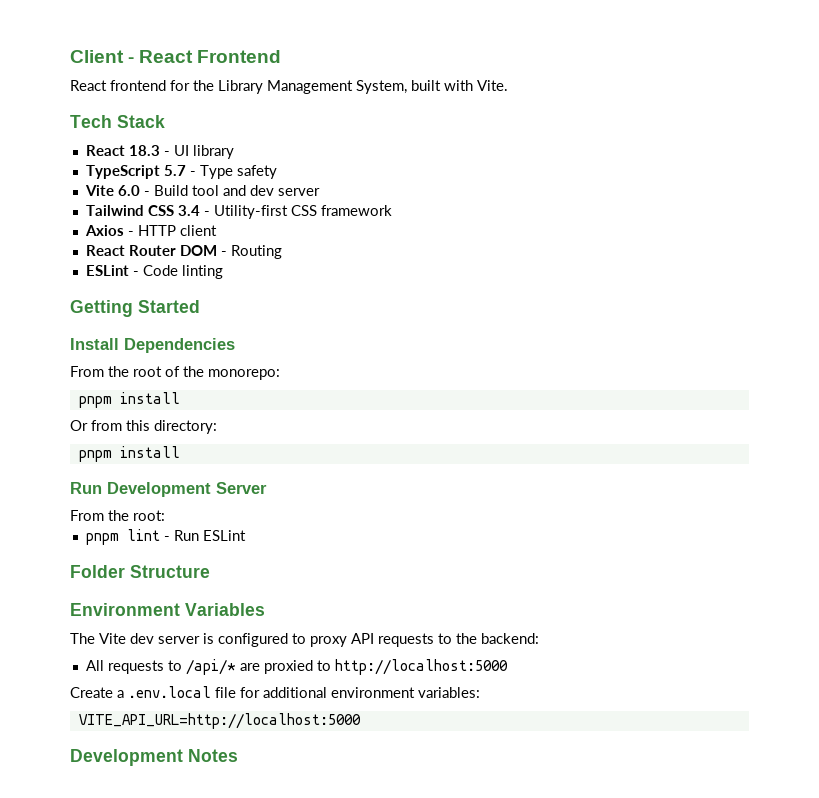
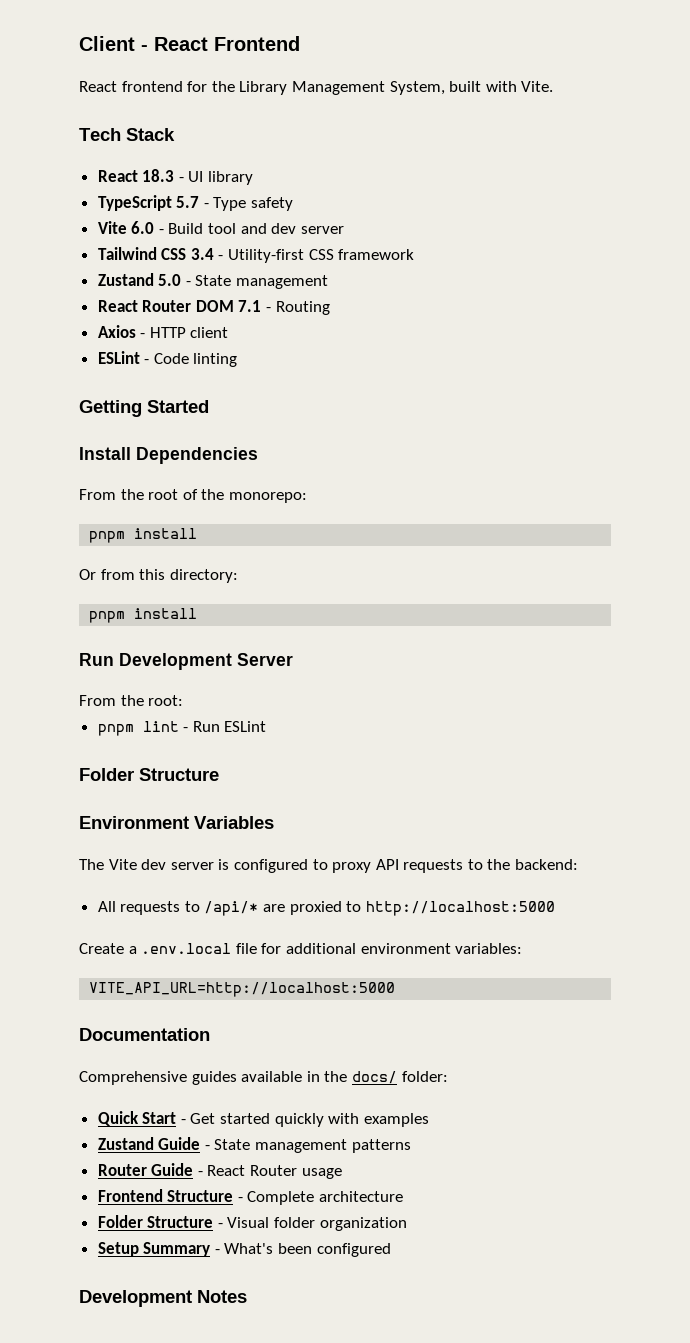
(392, 210) none -> [97,273,329,289] [97,300,330,315] // Zustand 5.0 - State management // React Router DOM 7.1 - Routing
[85,245,282,259] // React Router DOM - Routing -> (229, 332) none
(361, 721) none -> [79,1028,210,1041] [79,1071,448,1085] [97,1111,429,1127] [97,1137,411,1153] [97,1163,342,1179] [97,1189,404,1205] [97,1215,407,1231] [97,1242,391,1257] // Documentation // Comprehensive guides available in the docs/ folder: // Quick Start - Get started quickly with examples // Zustand Guide - State management patterns // Router Guide - React Router usage // Frontend Structure - Complete architecture // Folder Structure - Visual folder organization // Setup Summary - What's been configured

